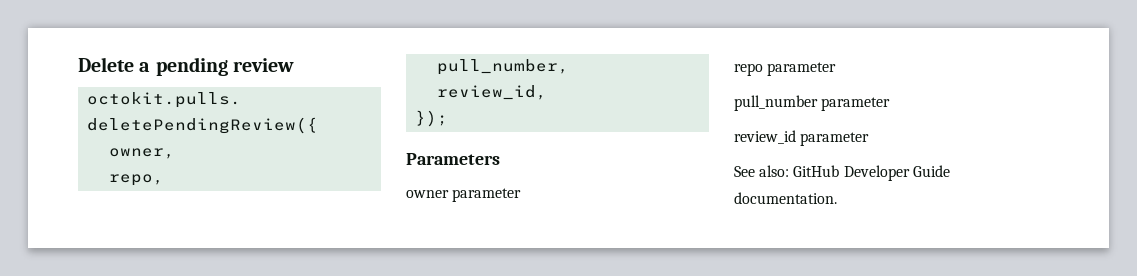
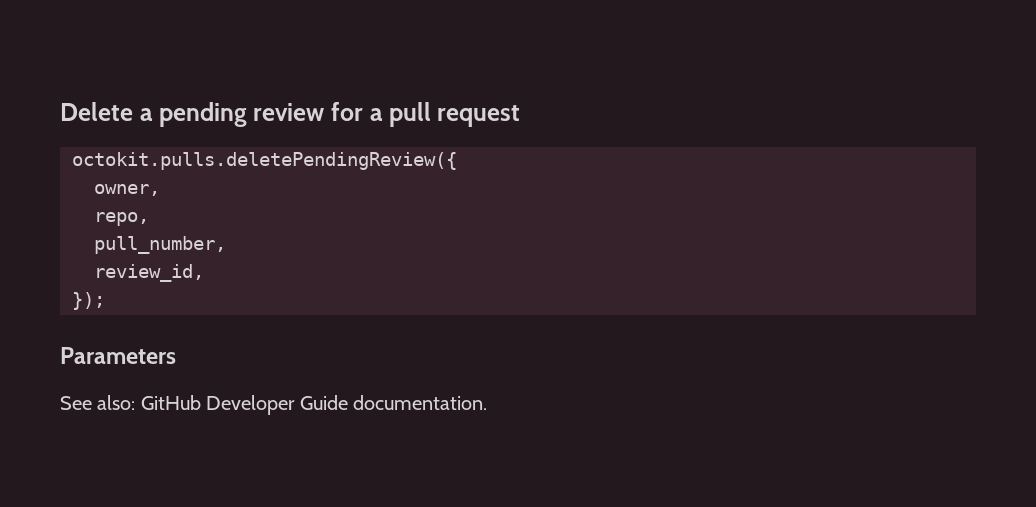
(294, 65) none -> [331,102,521,127] for a pull request
[406,188,522,202] [734,62,837,76] [734,95,891,111] [734,130,870,146] // owner parameter // repo parameter // pull_number parameter // review_id parameter -> (176, 355) none

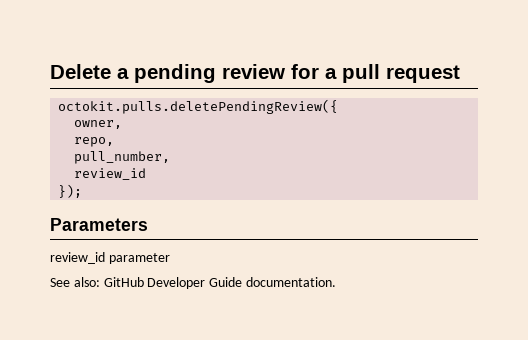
[94,264,204,282] review_id, -> [74,168,147,180] review_id
(176, 355) none -> [50,252,170,264] // review_id parameter

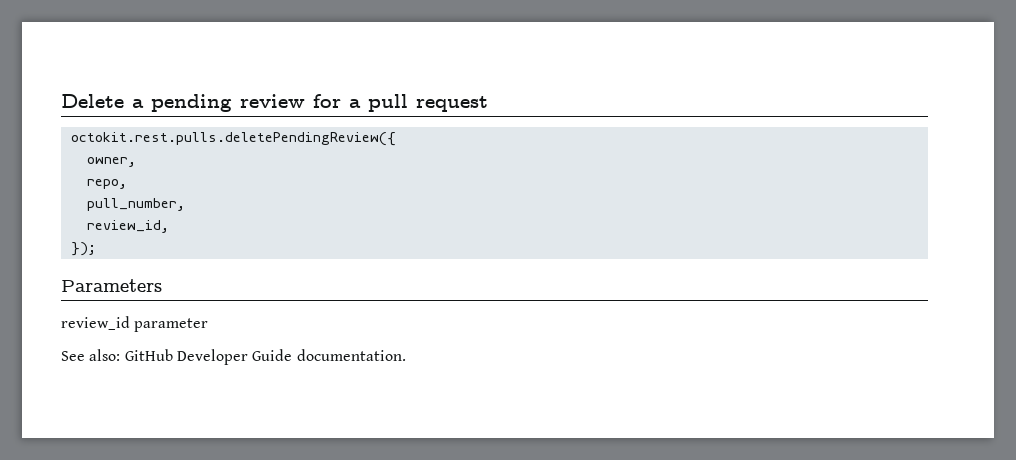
[58,99,339,114] octokit.pulls.deletePendingReview({ -> [70,132,396,146] octokit.rest.pulls.deletePendingReview({
[74,168,147,180] review_id -> [86,220,169,233] review_id,

